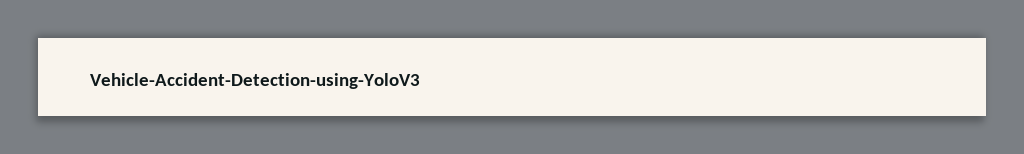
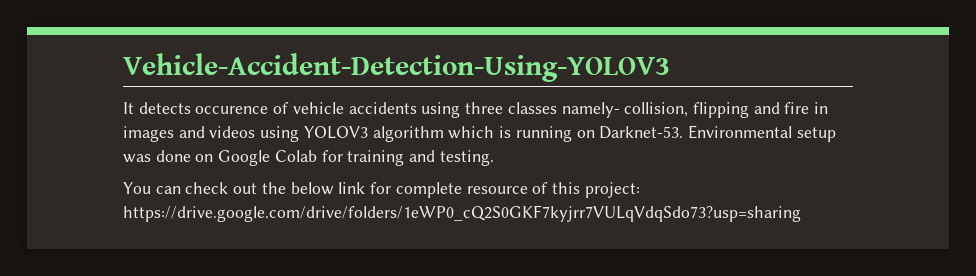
[90,73,420,89] Vehicle-Accident-Detection-using-YoloV3 -> [123,53,670,82] [123,102,829,118] [123,125,836,142] [123,150,494,166] [123,182,640,198] [123,205,801,222] Vehicle-Accident-Detection-Using-YOLOV3 // It detects occurence of vehicle accidents using three classes namely- collision, flipping and fire in images and videos using YOLOV3 algorithm which is running on Darknet-53. Environmental setup was done on Google Colab for training and testing. // You can check out the below link for complete resource of this project: https://drive.google.com/drive/folders/1eWP0_cQ2S0GKF7kyjrr7VULqVdqSdo73?usp=sharing

